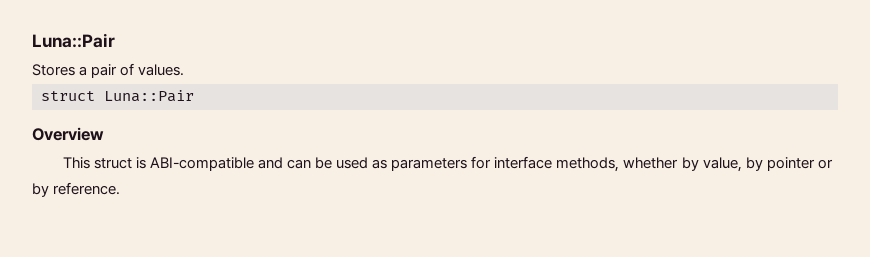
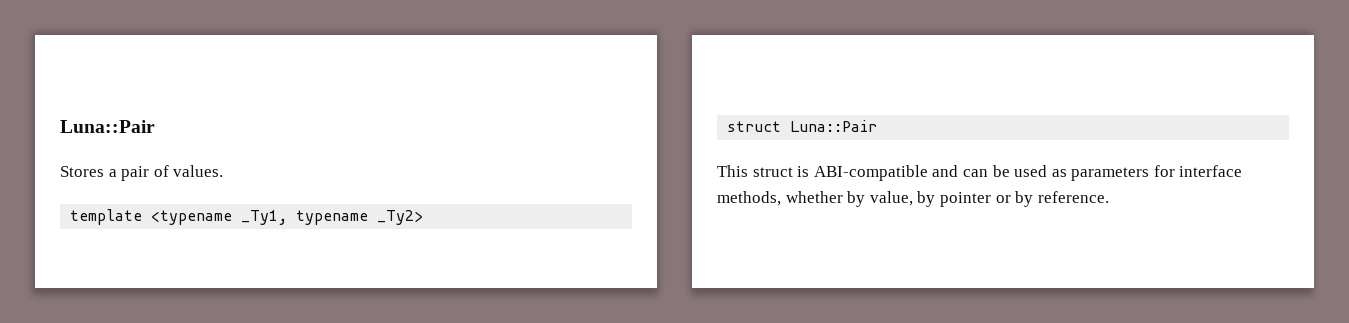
(185, 70) none -> [70,209,424,225] // template <typename _Ty1, typename _Ty2>
[32,127,104,141] // Overview -> (878, 126) none

